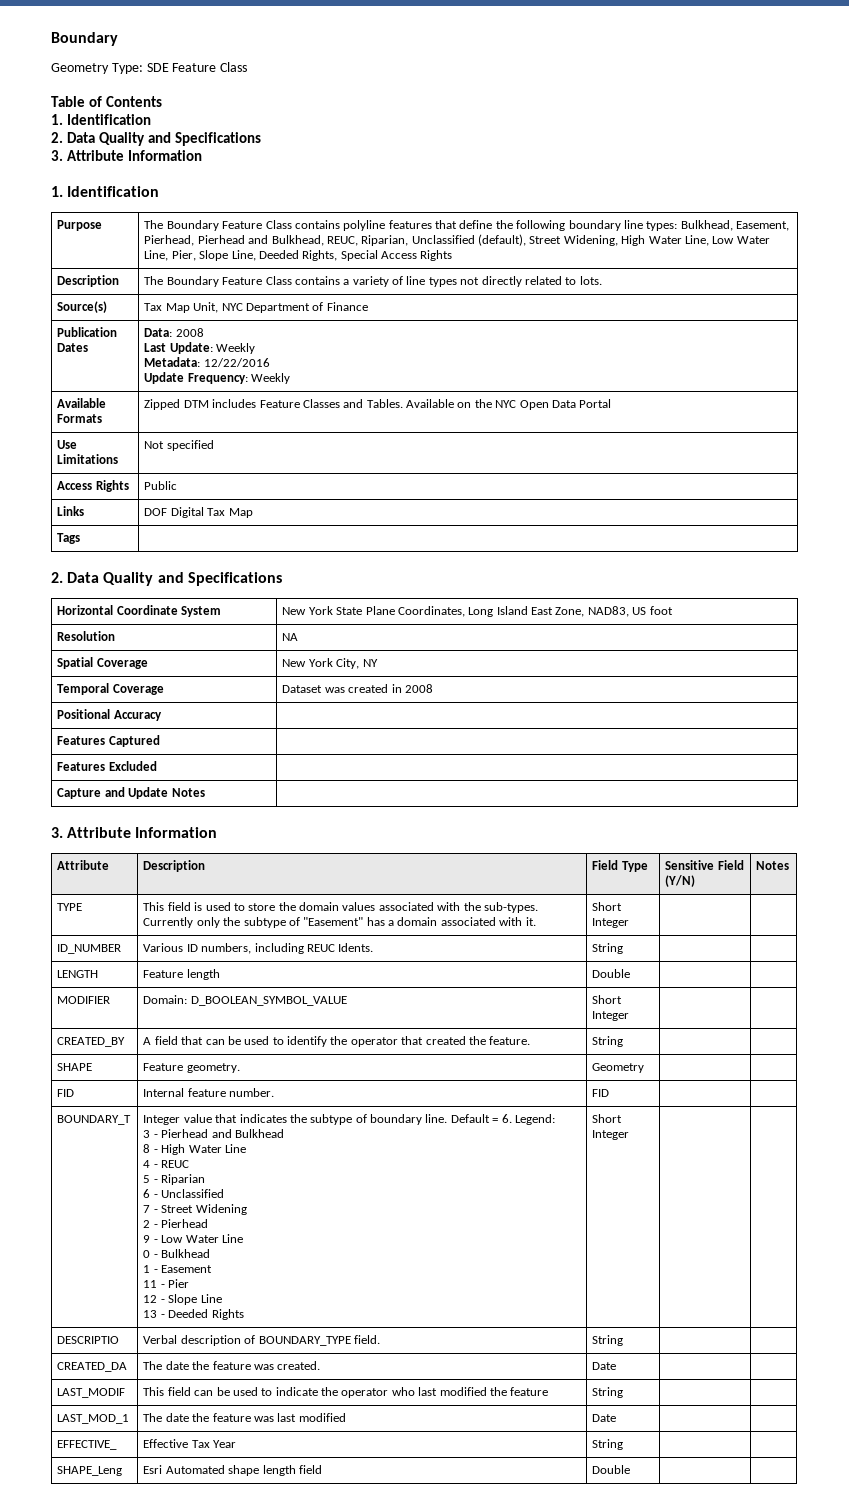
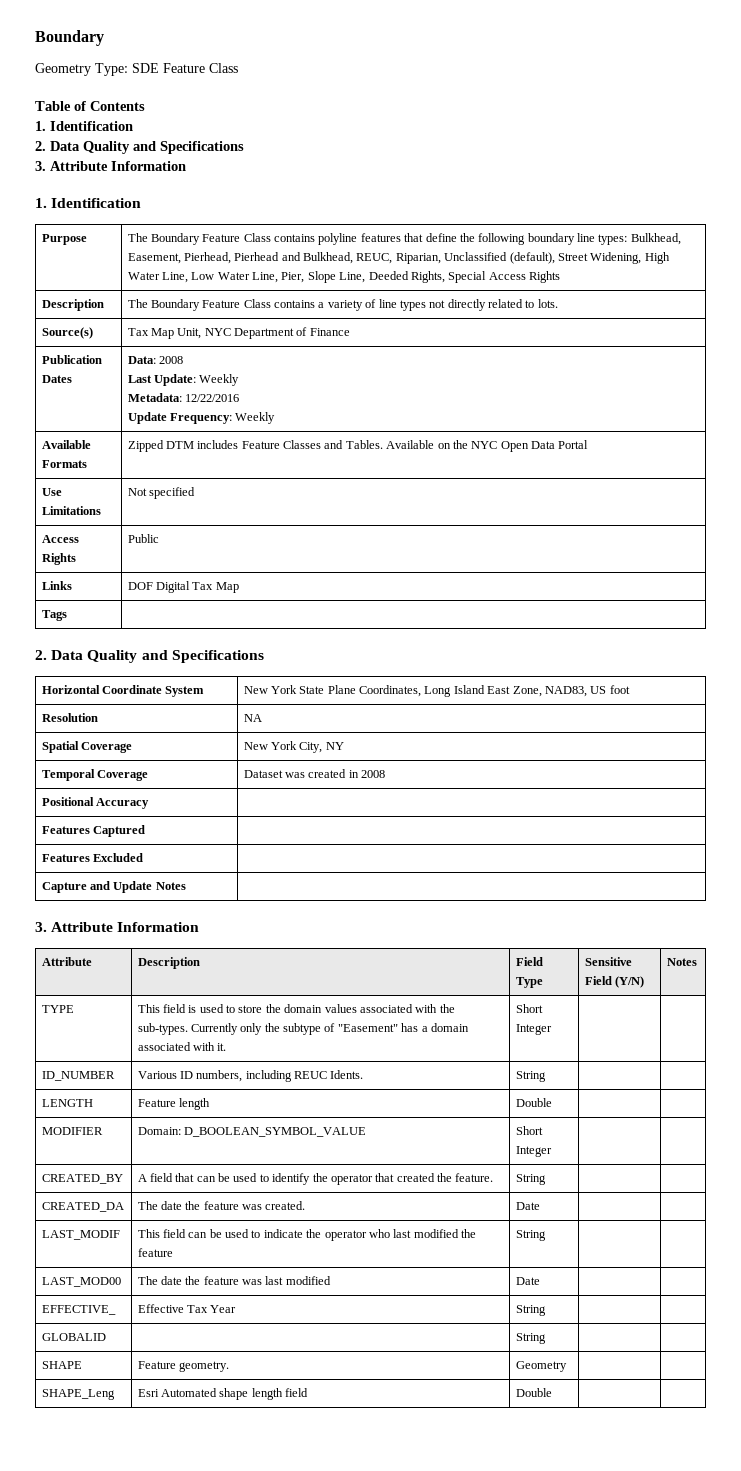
[57,1063,93,1071] [143,1063,240,1073] [592,1063,645,1073] [57,1089,75,1097] [143,1088,275,1097] [592,1089,610,1097] [57,1115,132,1125] [143,1114,555,1125] [143,1129,284,1138] [143,1144,246,1155] [143,1160,190,1168] [143,1174,206,1185] [143,1189,225,1198] [143,1204,247,1215] [143,1219,209,1228] [143,1234,243,1243] [143,1249,211,1258] [143,1265,213,1273] [143,1279,190,1288] [143,1294,222,1305] [143,1309,244,1320] [592,1114,623,1123] [592,1130,630,1140] [57,1336,120,1344] [143,1335,380,1346] [592,1335,624,1346] // SHAPE | Feature geometry. | Geometry | | // FID | Internal feature number. | FID | | // BOUNDARY_T | Integer value that indicates the subtype of boundary line. Default = 6. Legend: // 3 - Pierhead and Bulkhead // 8 - High Water Line // 4 - REUC // 5 - Riparian // 6 - Unclassified // 7 - Street Widening // 2 - Pierhead // 9 - Low Water Line // 0 - Bulkhead // 1 - Easement // 11 - Pier // 12 - Slope Line // 13 - Deeded Rights | Short Integer | | // DESCRIPTIO | Verbal description of BOUNDARY_TYPE field. | String | | -> (546, 1179) none
[57,1414,130,1424] LAST_MOD_1 -> [41,1277,121,1287] LAST_MOD00
(624, 1444) none -> [41,1333,106,1341] [515,1333,546,1344] [41,1361,82,1369] [137,1361,229,1372] [515,1361,567,1372] // GLOBALID | | String | | // SHAPE | Feature geometry. | Geometry | |

